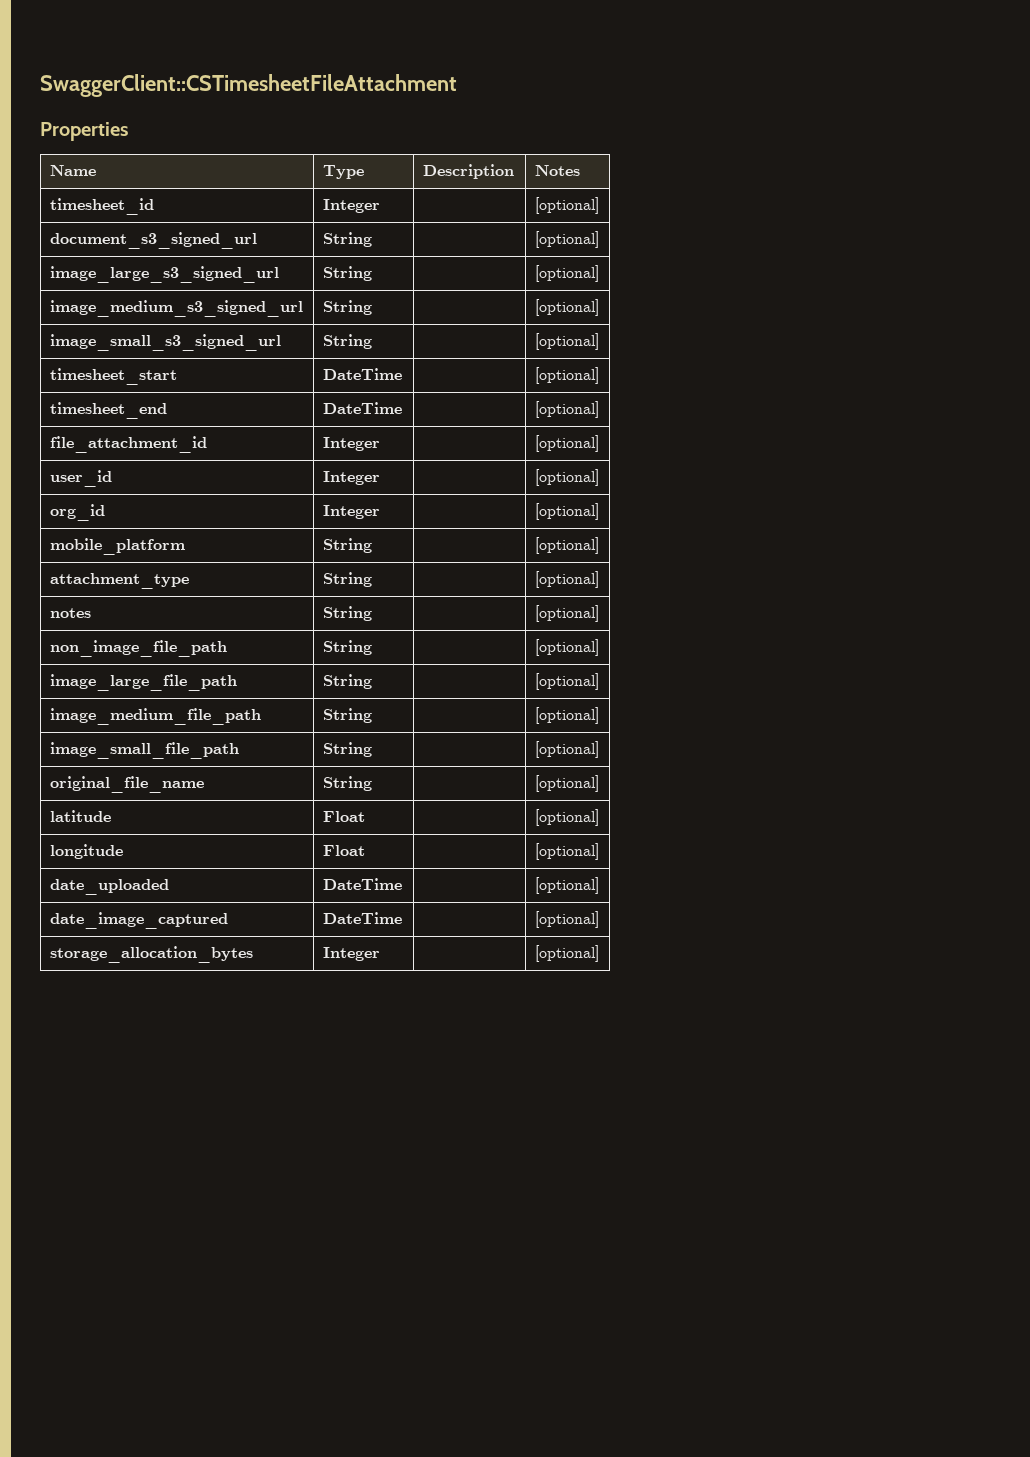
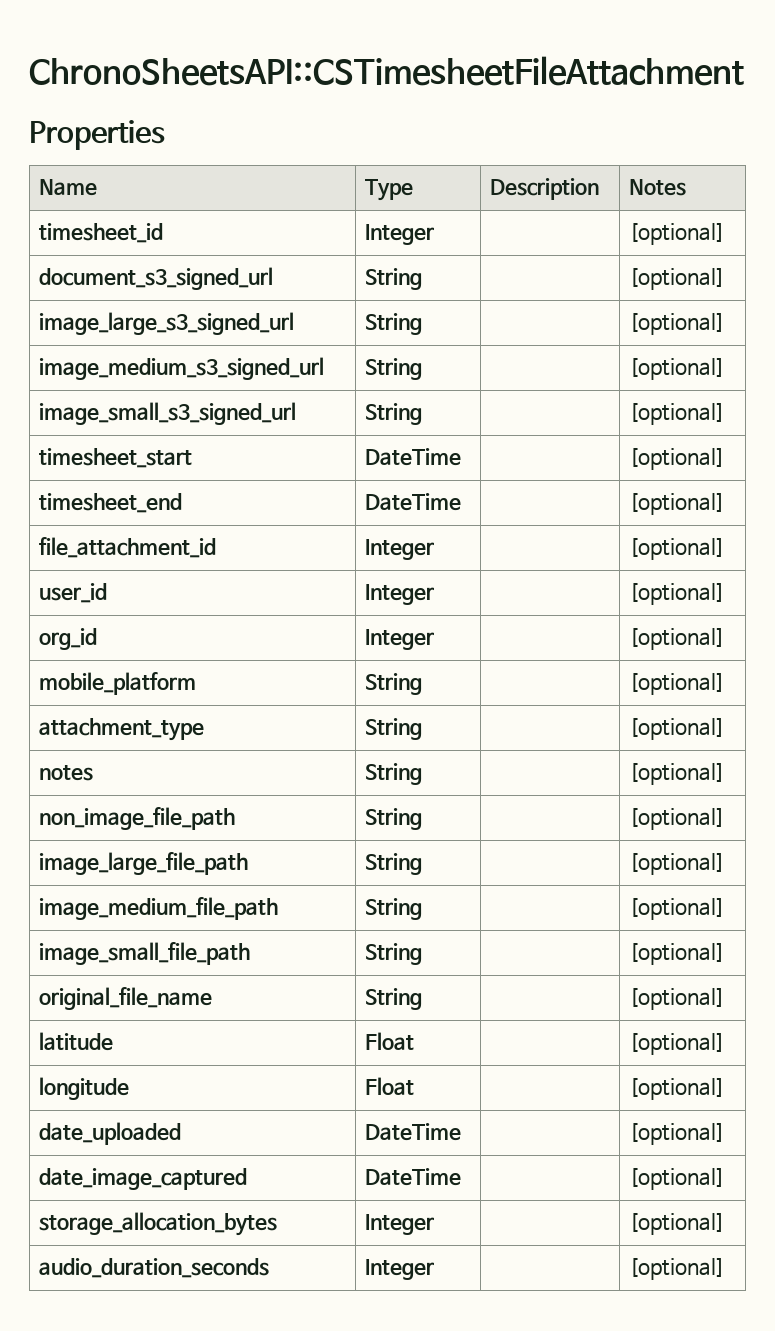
[40,74,457,97] SwaggerClient::CSTimesheetFileAttachment -> [29,56,744,86] ChronoSheetsAPI::CSTimesheetFileAttachment
(599, 953) none -> [39,1258,270,1278] [365,1259,435,1280] [629,1258,726,1280] // audio_duration_seconds | Integer | | [optional]

